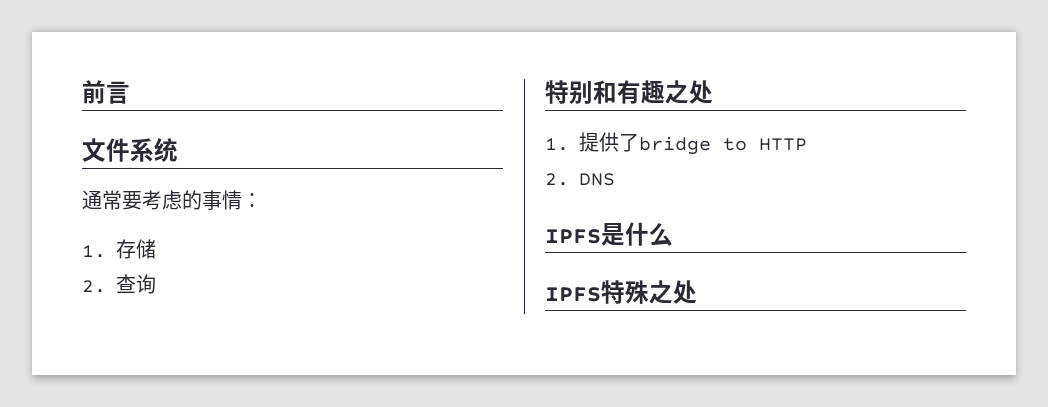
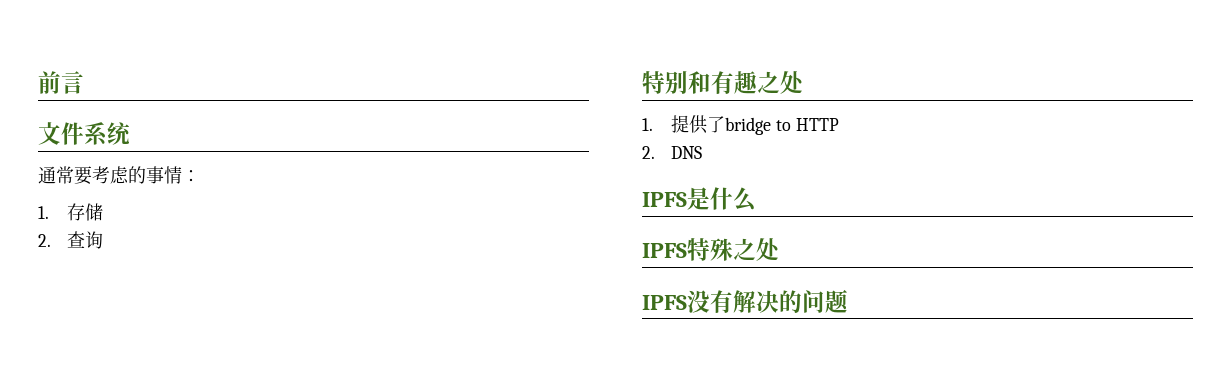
(697, 292) none -> [642,289,848,313] // IPFS没有解决的问题

